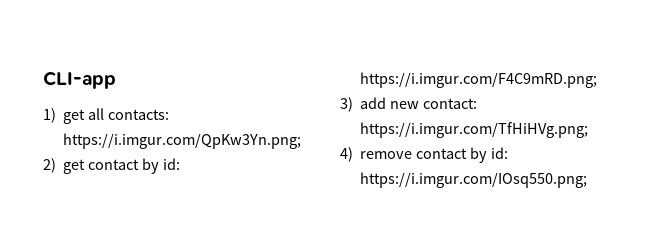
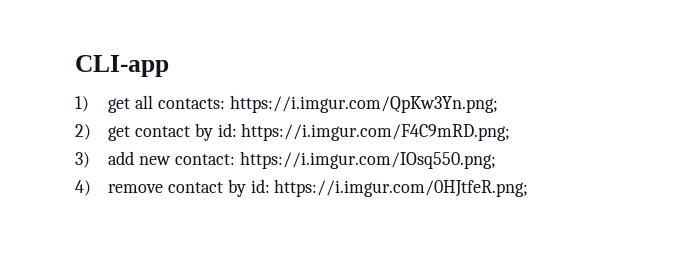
[360,122,589,138] https://i.imgur.com/TfHiHVg.png; -> [239,151,496,169] https://i.imgur.com/IOsq550.png;
[360,172,588,188] https://i.imgur.com/IOsq550.png; -> [274,179,529,197] https://i.imgur.com/0HJtfeR.png;

